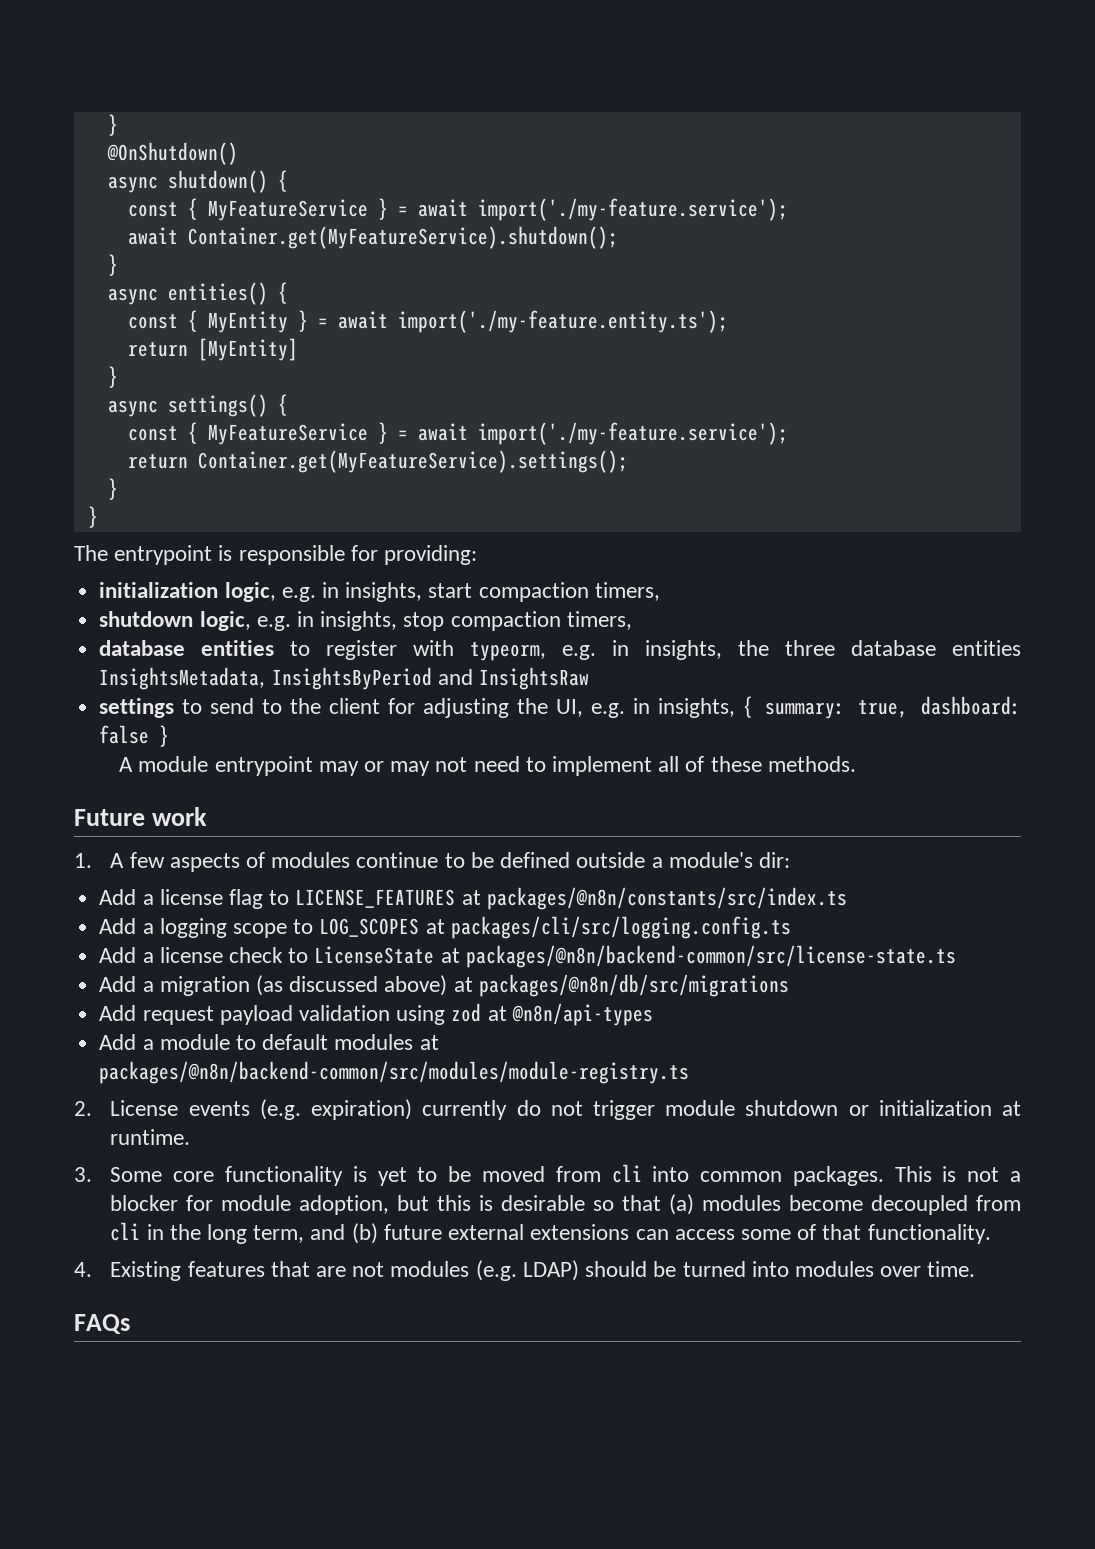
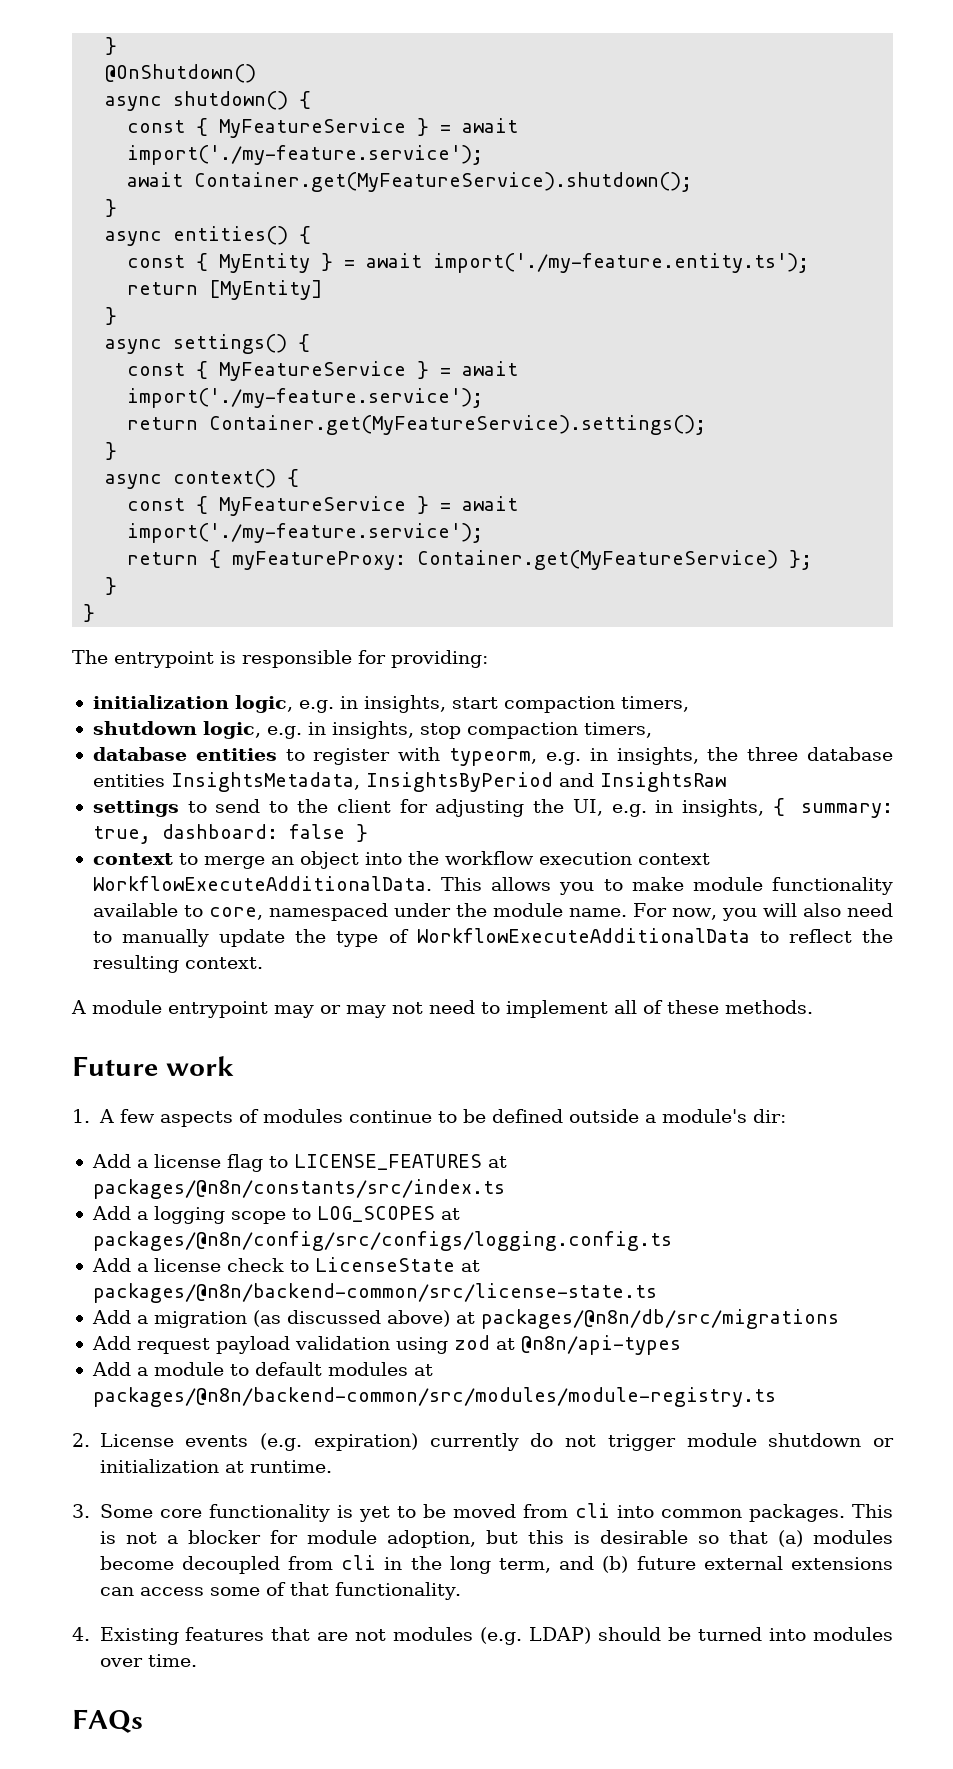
(118, 489) none -> [105,469,300,489] [127,496,519,516] [127,523,484,543] [127,550,813,570] [105,577,118,595] // async context() { // const { MyFeatureService } = await import('./my-feature.service'); // return { myFeatureProxy: Container.get(MyFeatureService) }; // }
(170, 736) none -> [92,851,710,869] [92,876,893,895] [92,903,893,921] [92,928,894,947] [92,955,263,973] // context to merge an object into the workflow execution context WorkflowExecuteAdditionalData. This allows you to make module functionality available to core, namespaced under the module name. For now, you will also need to manually update the type of WorkflowExecuteAdditionalData to reflect the resulting context.
[450,916,791,939] packages/cli/src/logging.config.ts -> [92,1231,672,1251] packages/@n8n/config/src/configs/logging.config.ts

